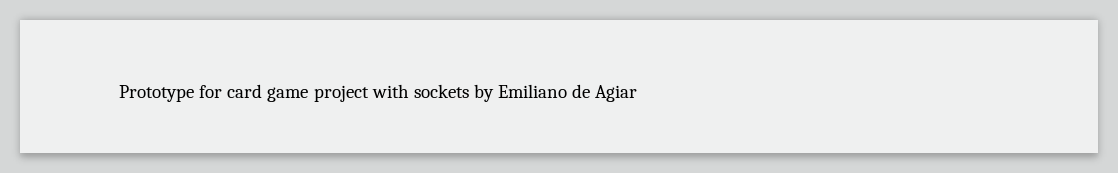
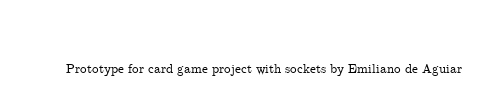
[595,85,638,102] Agiar -> [422,64,462,76] Aguiar

